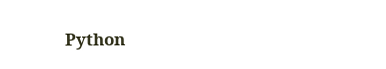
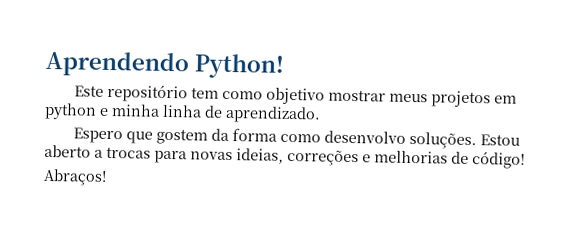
[64,33,126,50] Python -> [45,50,286,79] [73,83,517,108] [44,102,321,124] [72,127,520,150] [44,144,525,169] [43,168,107,186] Aprendendo Python! // Este repositório tem como objetivo mostrar meus projetos em python e minha linha de aprendizado. // Espero que gostem da forma como desenvolvo soluções. Estou aberto a trocas para novas ideias, correções e melhorias de código! // Abraços!

